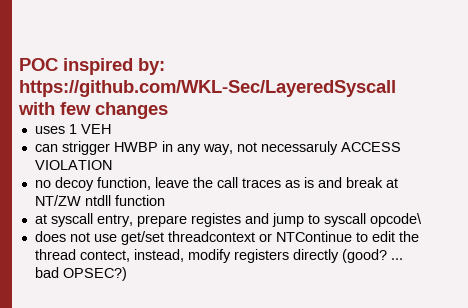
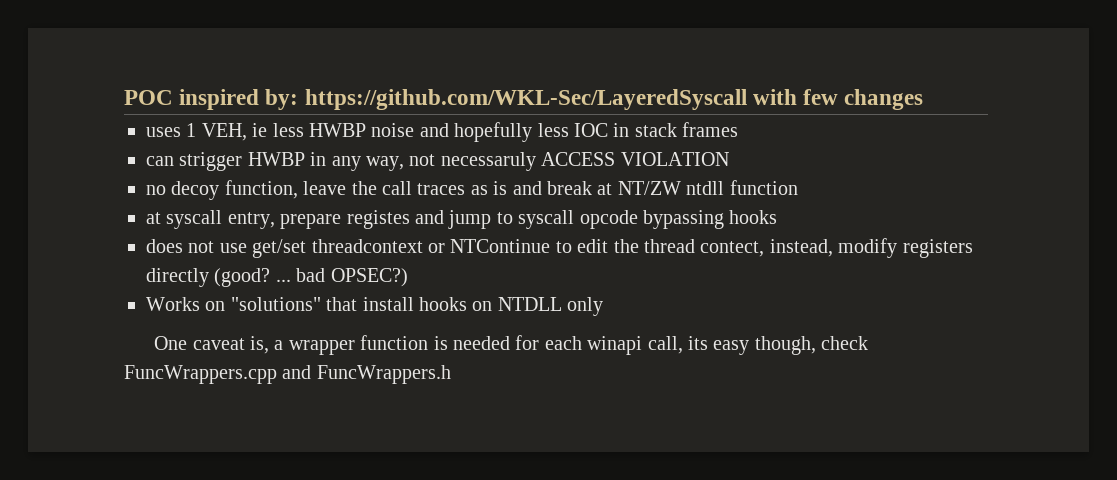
[80,124,111,134] VEH -> [201,122,739,142] VEH, ie less HWBP noise and hopefully less IOC in stack frames
[369,213,422,227] opcode\ -> [579,210,778,229] opcode bypassing hooks
(127, 274) none -> [146,297,604,316] [154,335,869,355] [124,365,451,384] // Works on "solutions" that install hooks on NTDLL only // One caveat is, a wrapper function is needed for each winapi call, its easy though, check FuncWrappers.cpp and FuncWrappers.h

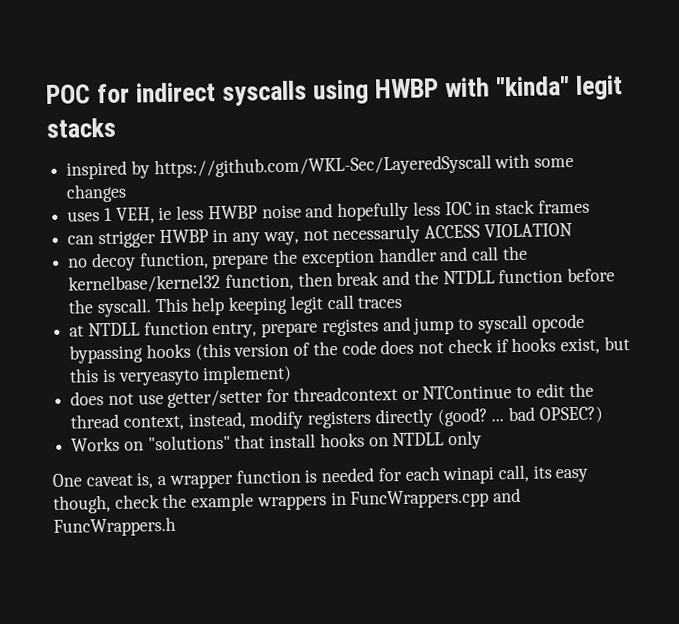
[179,89,299,110] inspired by: -> [97,75,624,106] [46,117,116,138] [66,160,150,180] for indirect syscalls using HWBP with "kinda" legit stacks // inspired by
[803,89,839,105] few -> [534,157,575,168] some
[303,180,798,195] [146,210,223,229] leave the call traces as is and break at NT/ZW ntdll function // at syscall -> [212,245,528,270] [68,267,616,294] [68,294,403,318] [69,321,209,337] prepare the exception handler and call the kernelbase/kernel32 function, then break and the NTDLL function before the syscall. This help keeping legit call traces // at NTDLL function
(778, 217) none -> [194,336,630,361] [69,364,293,386] (this version of the code does not check if hooks exist, but this is veryeasyto implement)
[252,239,307,258] get/set -> [167,388,291,408] getter/setter for
[700,241,765,257] contect, -> [122,415,184,431] context,
(869, 343) none -> [162,491,347,512] the example wrappers in

